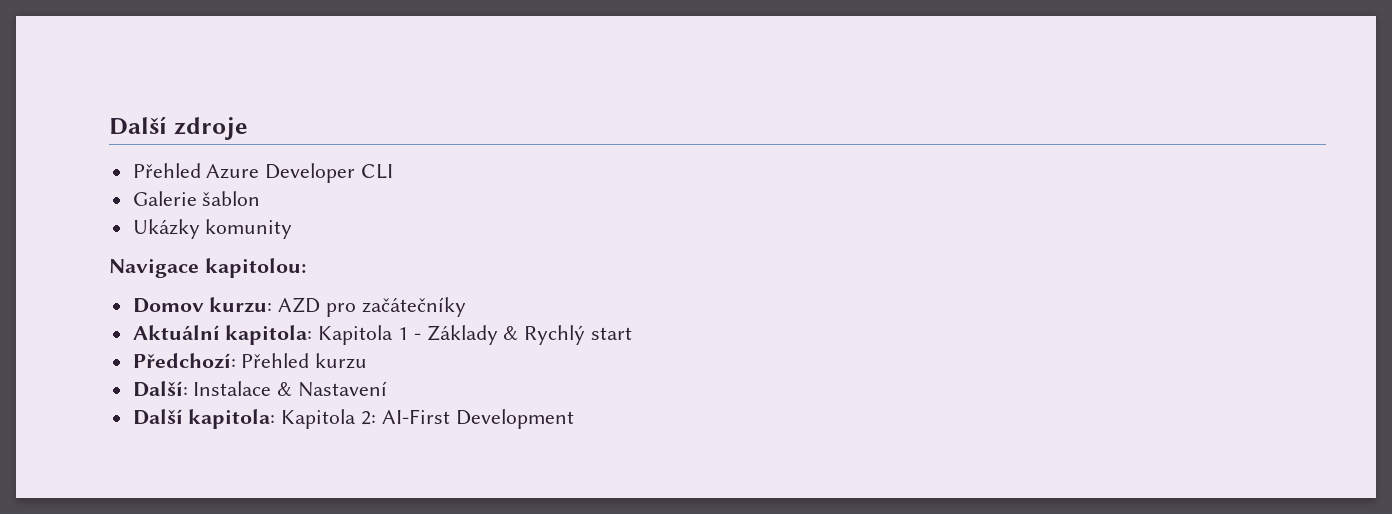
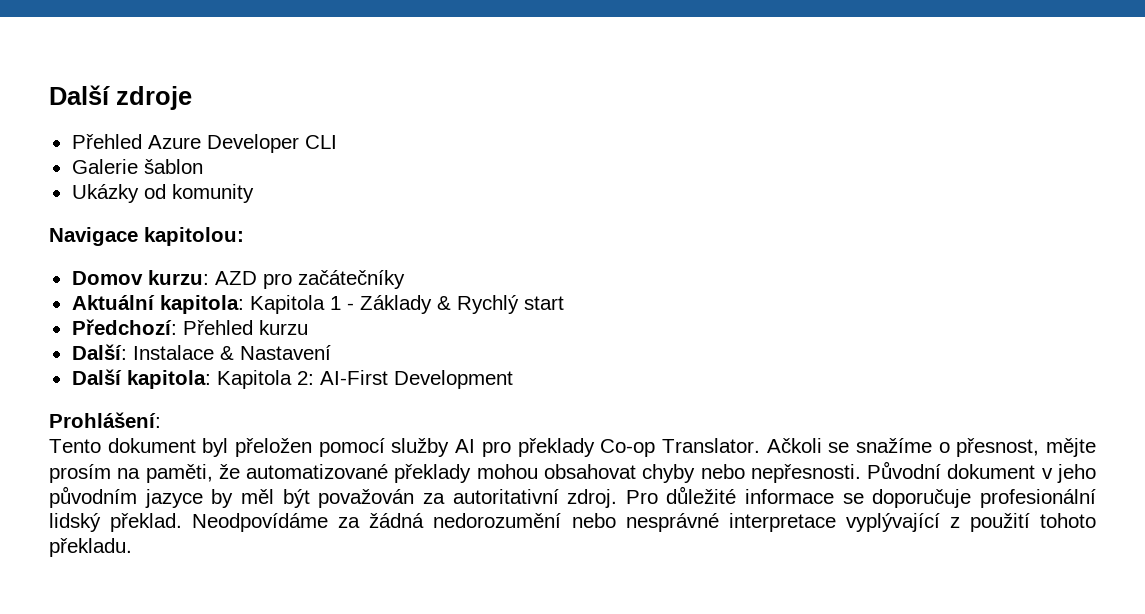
(200, 229) none -> [143,184,166,199] od
(574, 419) none -> [49,412,161,428] [49,438,1096,457] [49,461,1097,483] [49,486,1096,508] [49,513,1096,532] [49,538,132,557] // Prohlášení: // Tento dokument byl přeložen pomocí služby AI pro překlady Co-op Translator. Ačkoli se snažíme o přesnost, mějte prosím na paměti, že automatizované překlady mohou obsahovat chyby nebo nepřesnosti. Původní dokument v jeho původním jazyce by měl být považován za autoritativní zdroj. Pro důležité informace se doporučuje profesionální lidský překlad. Neodpovídáme za žádná nedorozumění nebo nesprávné interpretace vyplývající z použití tohoto překladu.

